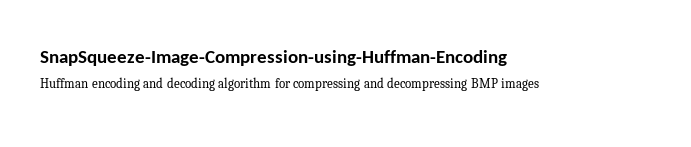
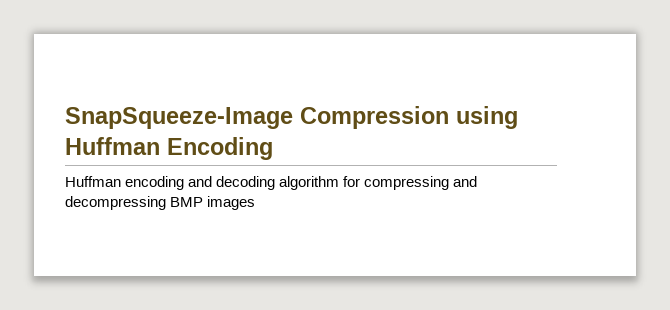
[40,50,507,66] SnapSqueeze-Image-Compression-using-Huffman-Encoding -> [65,106,518,129] [65,137,273,160] SnapSqueeze-Image Compression using Huffman Encoding

